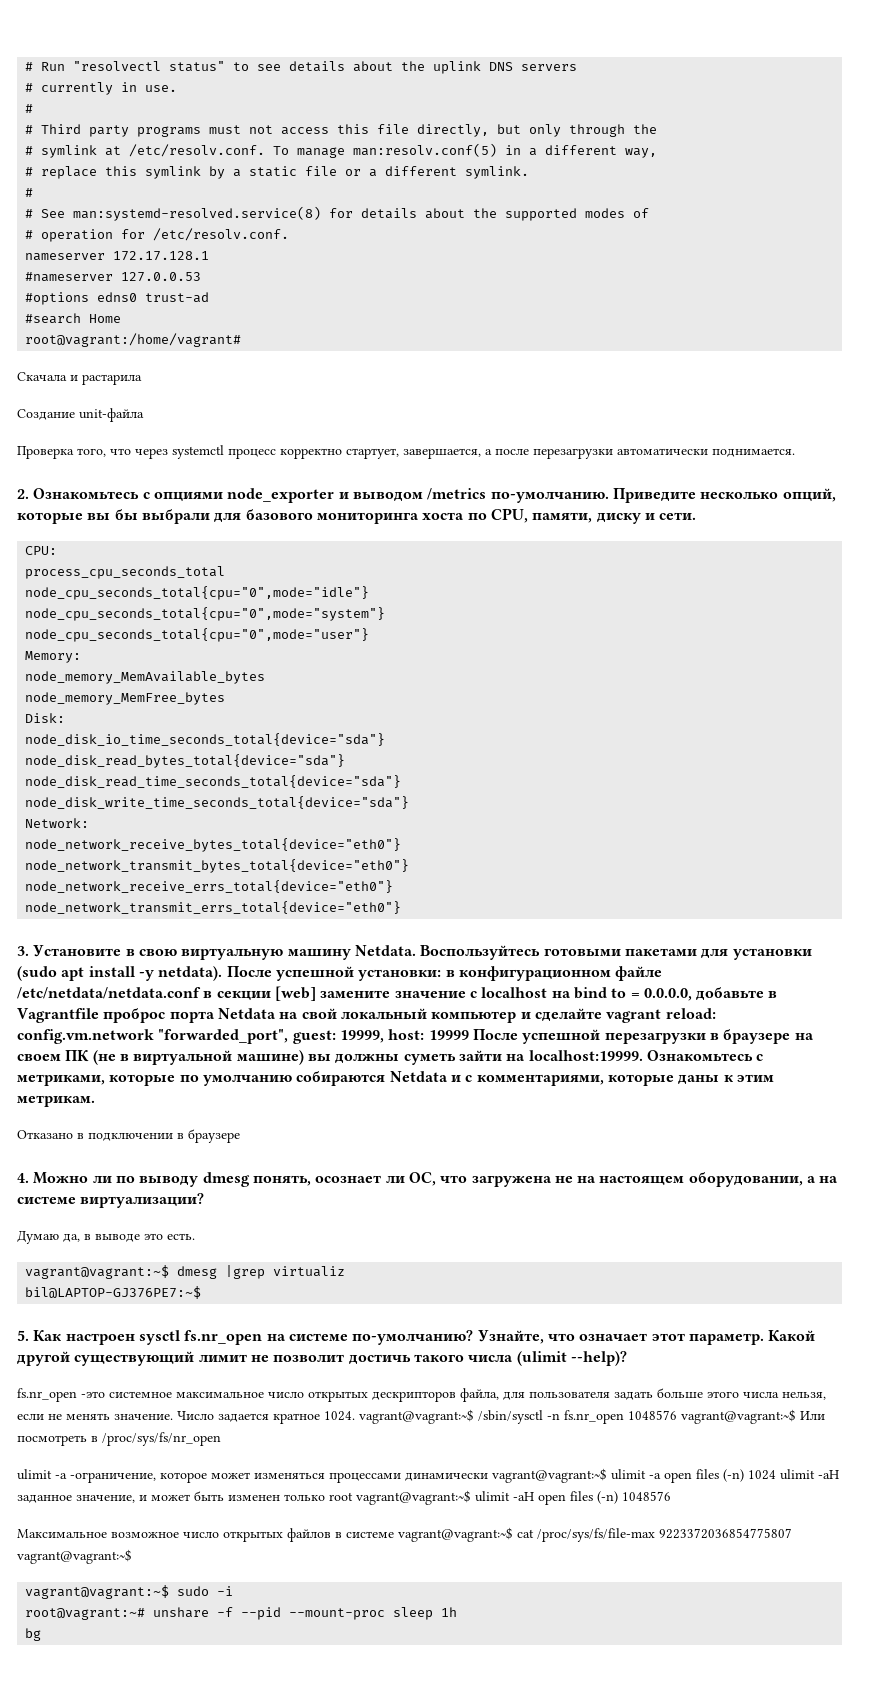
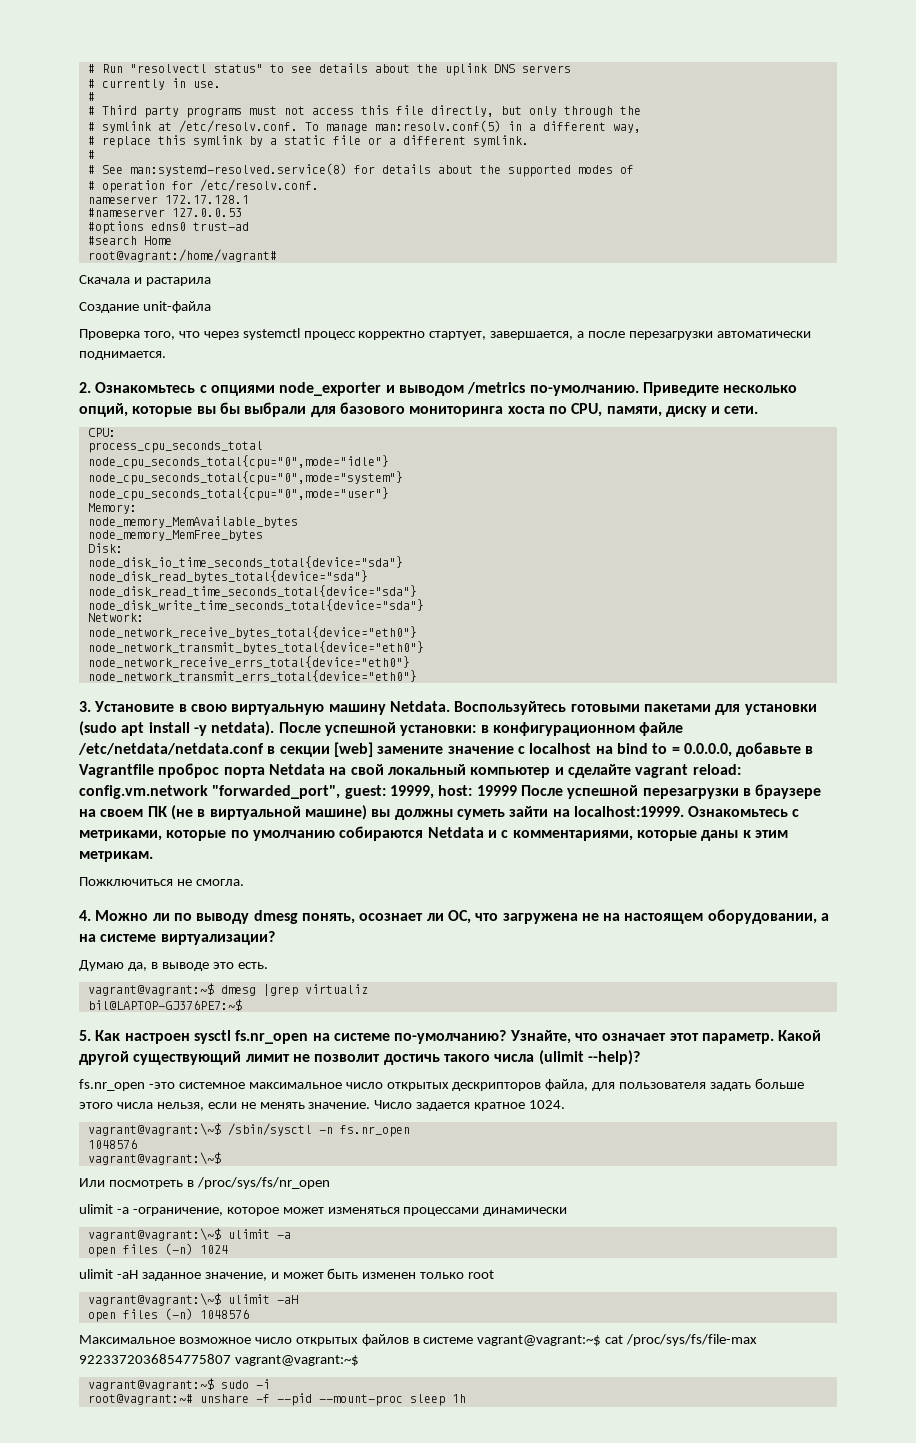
[17,1129,240,1143] Отказано в подключении в браузере -> [79,877,244,886] Пожключиться не смогла.
[359,1409,474,1424] vagrant@vagrant:~$ -> [87,1123,221,1136] // vagrant@vagrant:\~$
[628,1409,796,1424] 1048576 vagrant@vagrant:~$ -> [87,1139,137,1149] [87,1152,221,1165] // 1048576 // vagrant@vagrant:\~$ //
[492,1468,661,1483] vagrant@vagrant:~$ ulimit -a -> [87,1228,291,1241] // vagrant@vagrant:\~$ ulimit -a //
(776, 1475) none -> (228, 1249) //
[356,1490,534,1505] vagrant@vagrant:~$ ulimit -aH -> [87,1293,298,1306] // vagrant@vagrant:\~$ ulimit -aH //
[25,1628,42,1641] // bg -> (466, 1398) none

